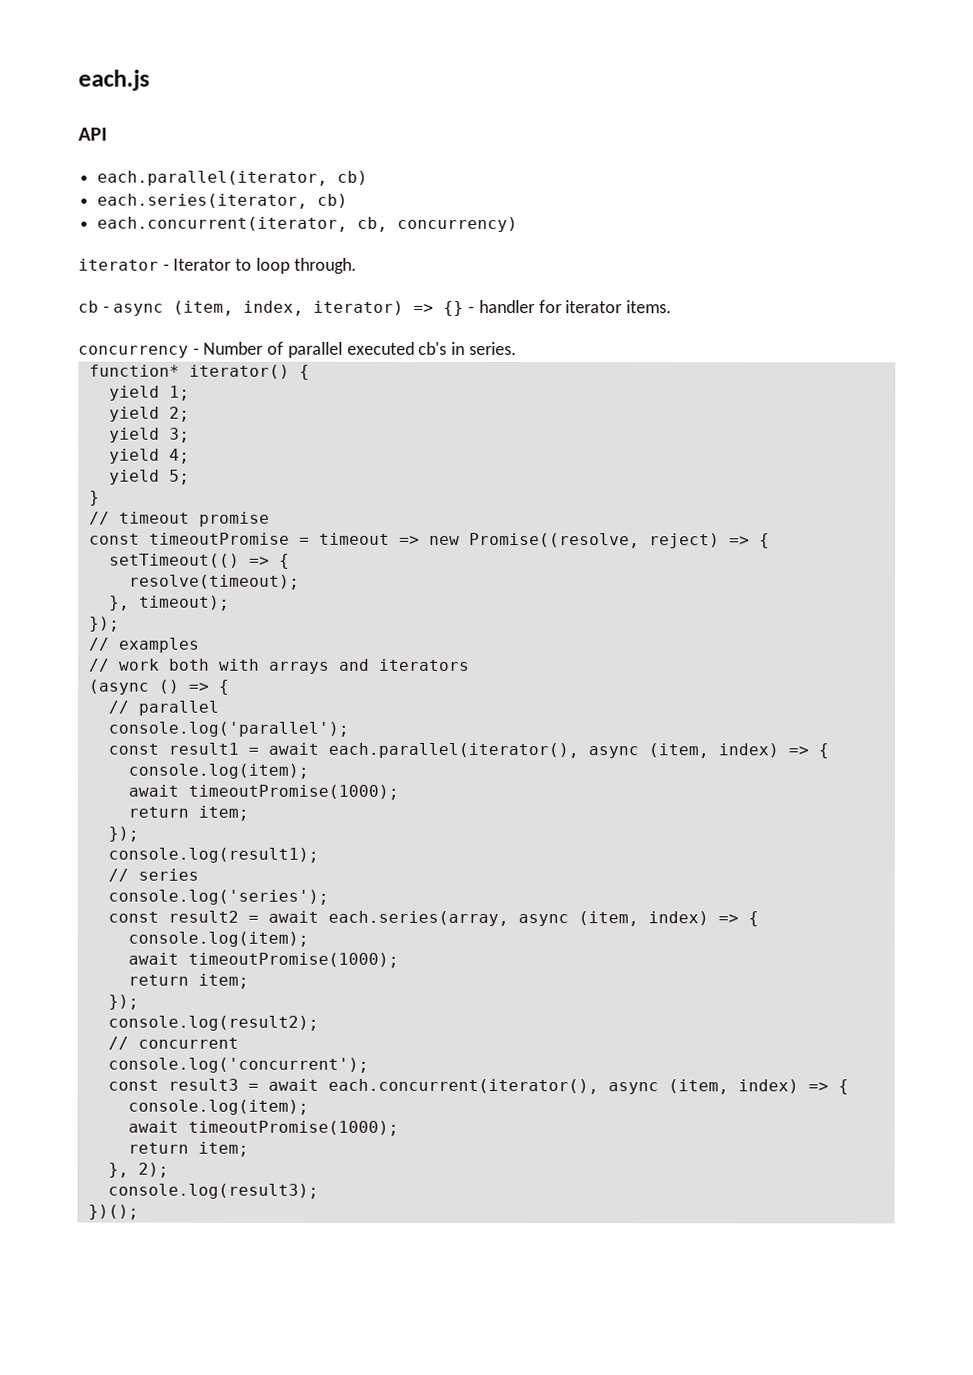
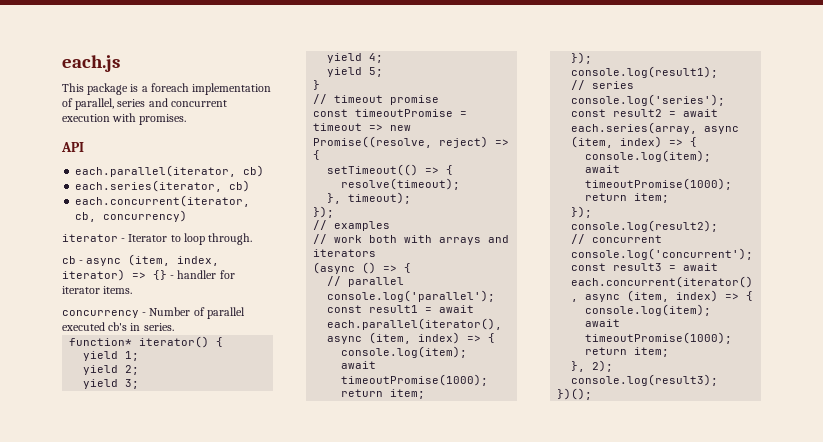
(150, 80) none -> [62,83,272,95] [62,98,227,110] [62,113,187,125] // This package is a foreach implementation of parallel, series and concurrent execution with promises.

